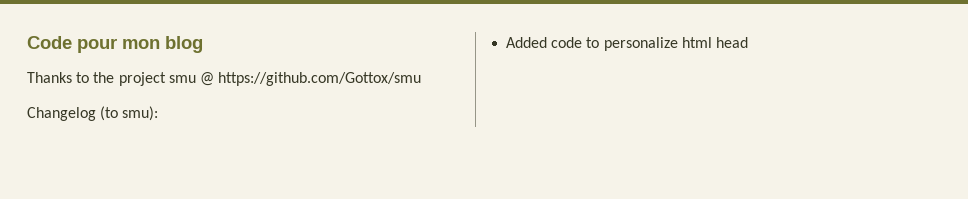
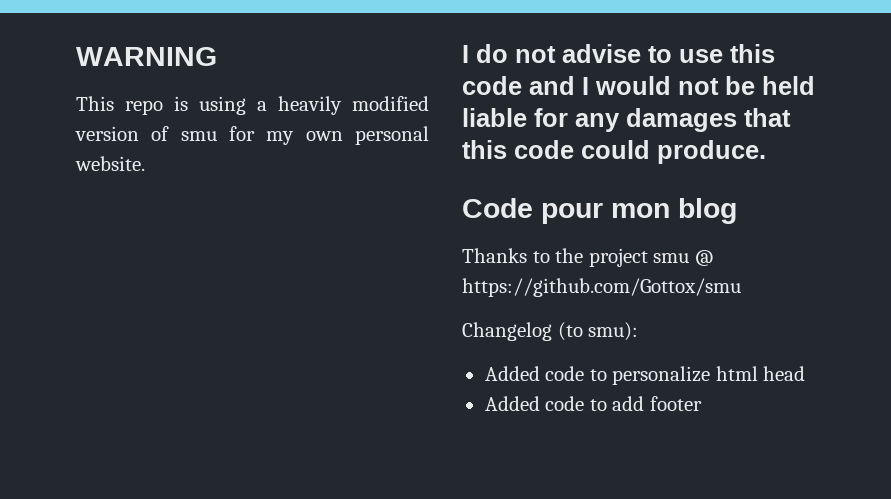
(27, 42) none -> [76,47,217,66] [76,96,429,115] [75,126,430,145] [75,156,145,171] [462,44,775,63] [462,76,815,95] [462,108,791,132] [462,140,766,164] WARNING // This repo is using a heavily modified version of smu for my own personal website. // I do not advise to use this code and I would not be held liable for any damages that this code could produce. //
(748, 42) none -> [484,396,702,411] // Added code to add footer

